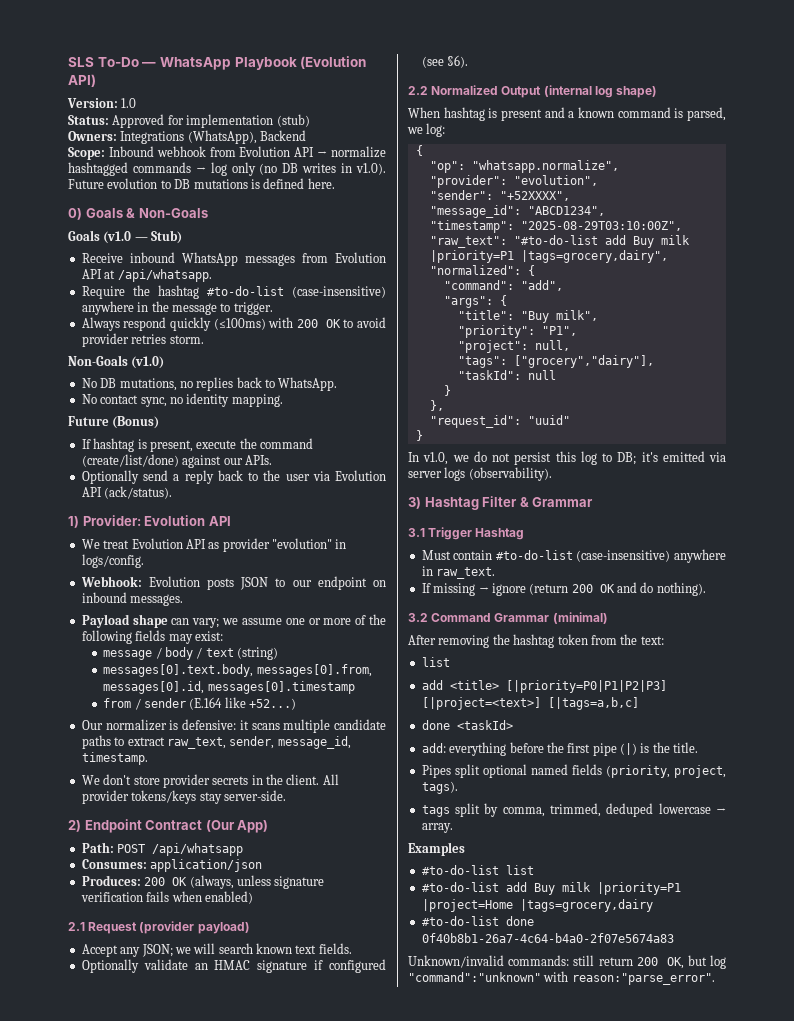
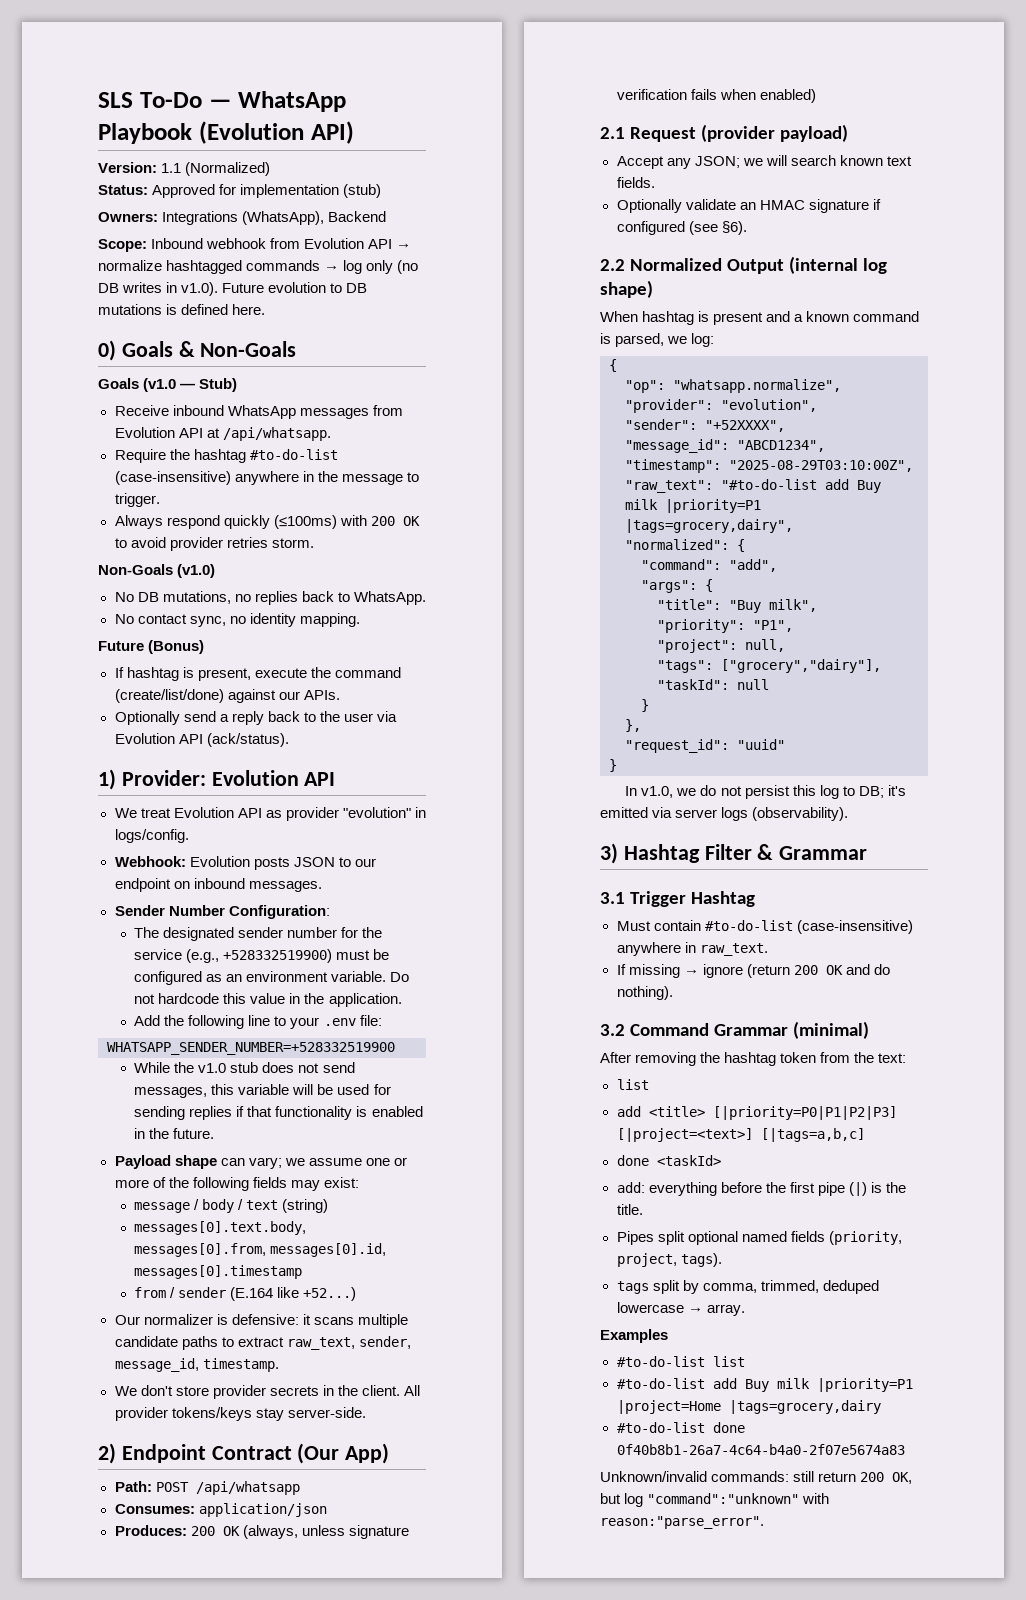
[121,98,137,108] 1.0 -> [161,162,271,176] 1.1 (Normalized)
(184, 600) none -> [114,905,330,919] [134,927,383,941] [134,949,390,963] [134,971,410,985] [134,993,402,1007] [134,1015,382,1029] [107,1042,395,1055] [134,1062,355,1073] [134,1084,391,1098] [134,1106,423,1120] [134,1128,215,1139] // Sender Number Configuration: // The designated sender number for the service (e.g., +528332519900) must be configured as an environment variable. Do not hardcode this value in the application. // Add the following line to your .env file: // WHATSAPP_SENDER_NUMBER=+528332519900 // While the v1.0 stub does not send messages, this variable will be used for sending replies if that functionality is enabled in the future.

